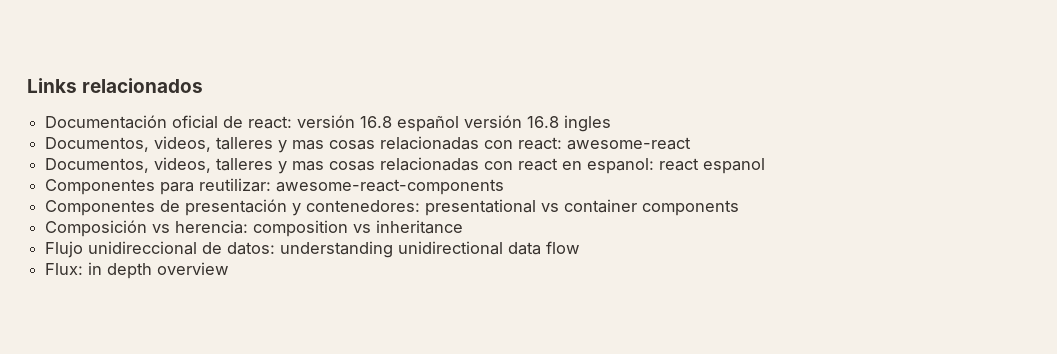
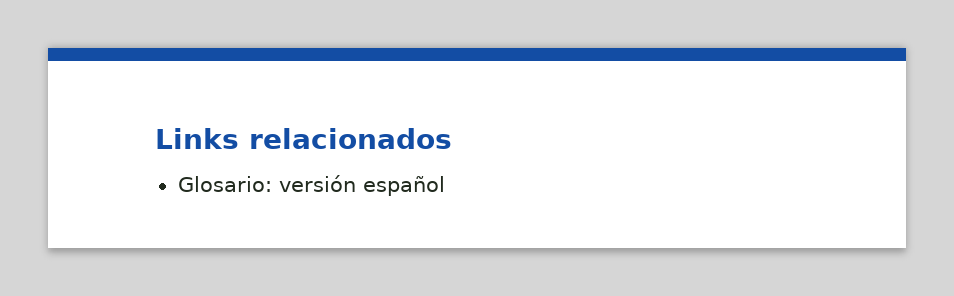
[45,115,612,132] [45,136,692,153] [45,157,766,174] [45,178,505,195] [45,199,740,216] [45,220,464,237] [45,241,581,258] [45,262,230,279] Documentación oficial de react: versión 16.8 español versión 16.8 ingles // Documentos, videos, talleres y mas cosas relacionadas con react: awesome-react // Documentos, videos, talleres y mas cosas relacionadas con react en espanol: react espanol // Componentes para reutilizar: awesome-react-components // Componentes de presentación y contenedores: presentational vs container components // Composición vs herencia: composition vs inheritance // Flujo unidireccional de datos: understanding unidirectional data flow // Flux: in depth overview -> [177,175,445,196] Glosario: versión español

